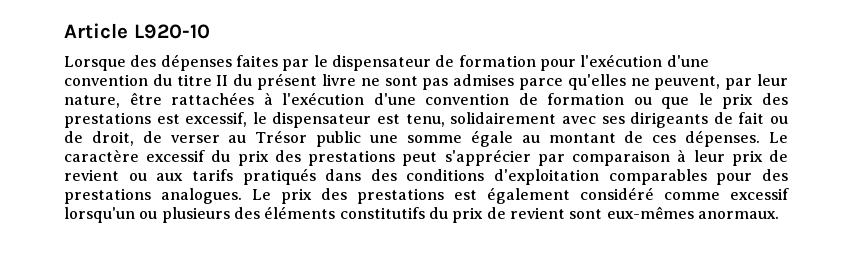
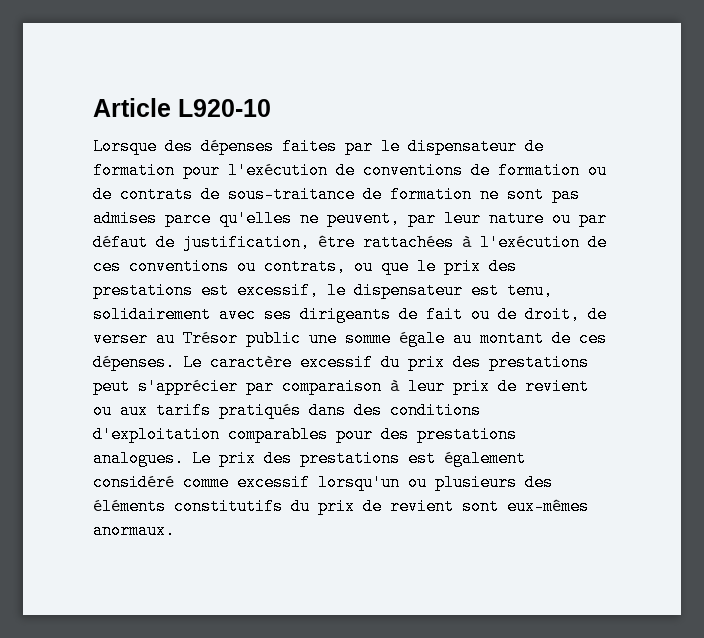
[666,55,709,67] [64,73,356,90] d'une convention du titre II du présent livre -> [336,162,607,179] [93,186,472,203] de conventions de formation ou de contrats de sous-traitance de formation
[64,92,625,108] nature, être rattachées à l'exécution d'une convention de formation -> [489,210,607,227] [93,234,607,251] [93,258,346,275] nature ou par défaut de justification, être rattachées à l'exécution de ces conventions ou contrats,

